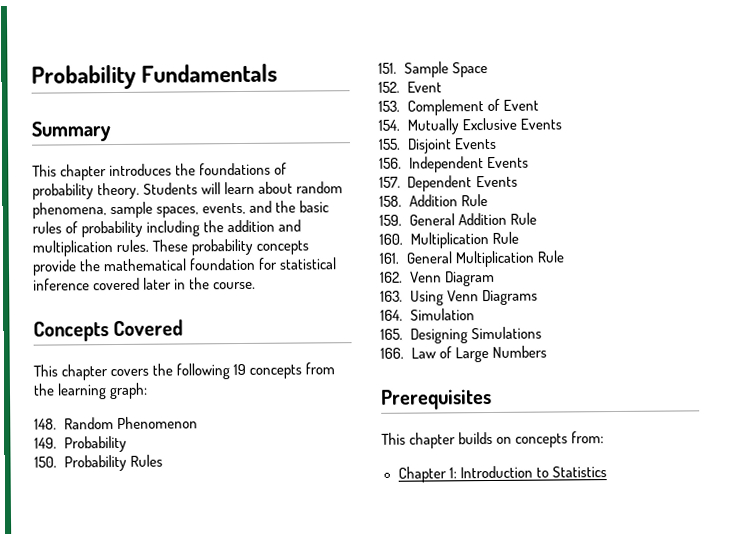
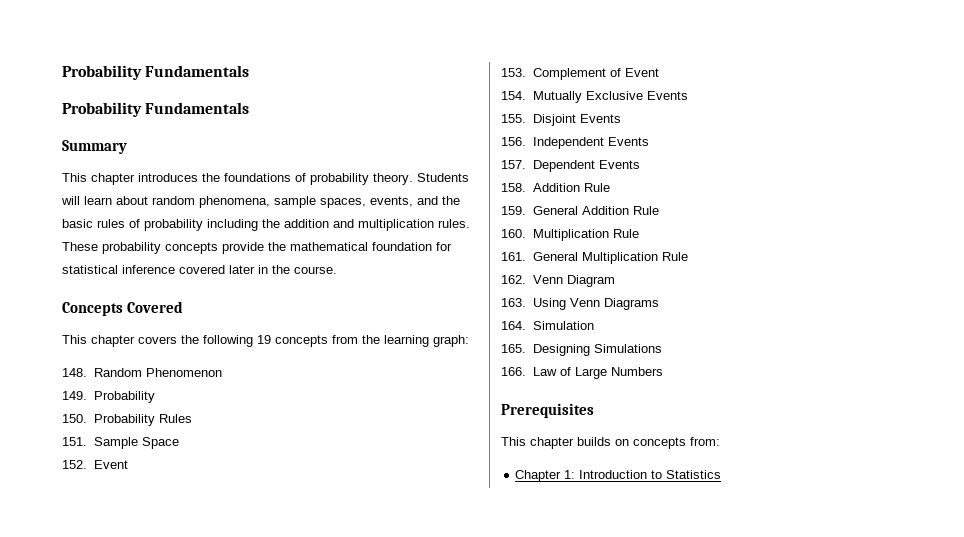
[31,63,279,90] Probability Fundamentals -> [62,65,250,80] [62,102,250,117] Probability Fundamentals // Probability Fundamentals

